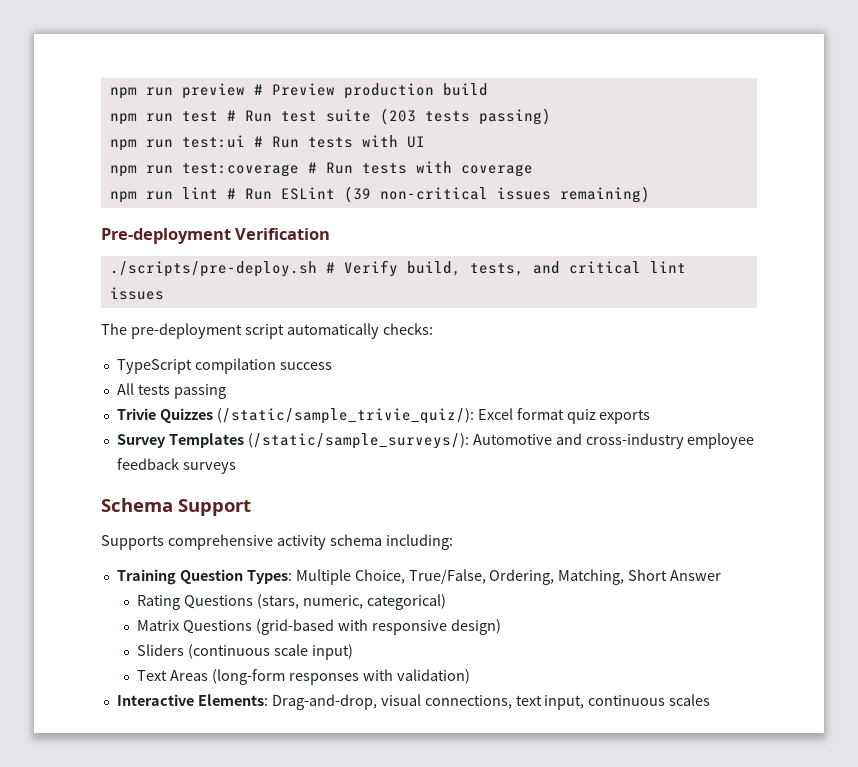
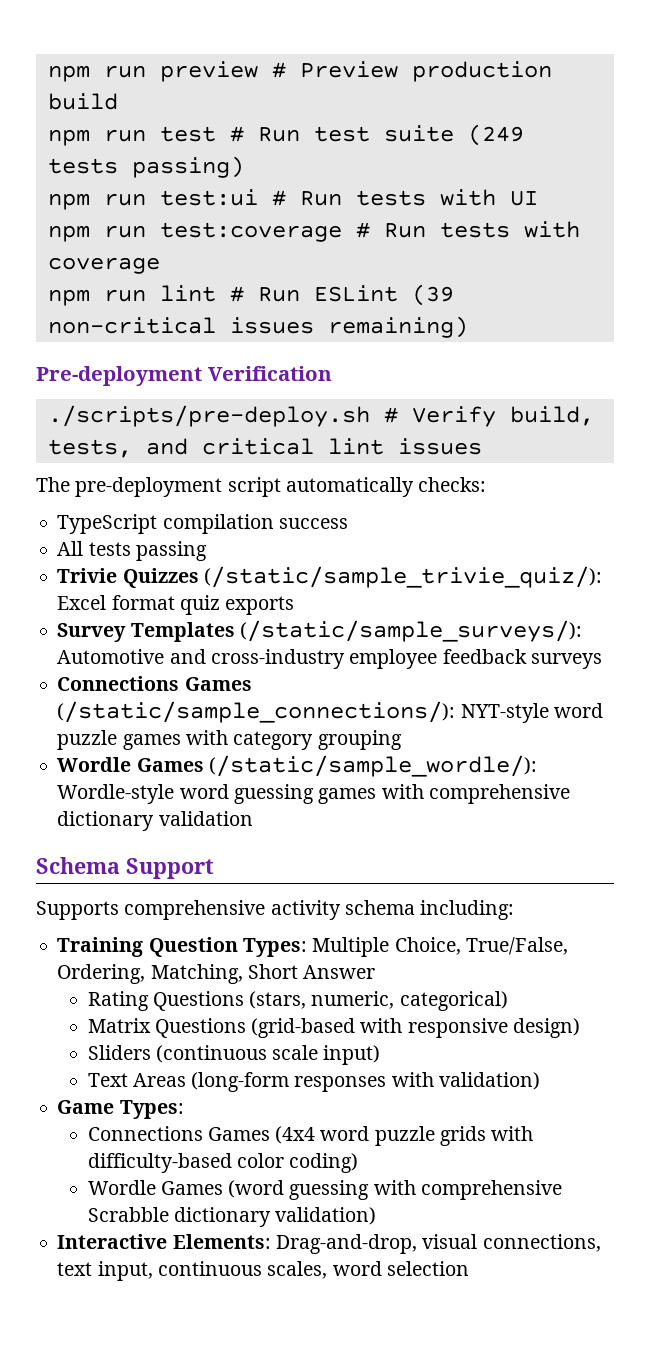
[379,108,416,125] (203 -> [467,124,524,146] (249
(236, 468) none -> [57,676,252,691] [57,701,603,723] [57,730,402,750] [57,755,537,777] [57,784,570,804] [57,811,253,831] // Connections Games (/static/sample_connections/): NYT-style word puzzle games with category grouping // Wordle Games (/static/sample_wordle/): Wordle-style word guessing games with comprehensive dictionary validation
(470, 676) none -> [57,1100,184,1119] [87,1126,534,1146] [87,1153,359,1173] [87,1180,562,1200] [87,1207,377,1227] // Game Types: // Connections Games (4x4 word puzzle grids with difficulty-based color coding) // Wordle Games (word guessing with comprehensive Scrabble dictionary validation)
[669,694,711,706] scales -> [267,1261,469,1279] scales, word selection

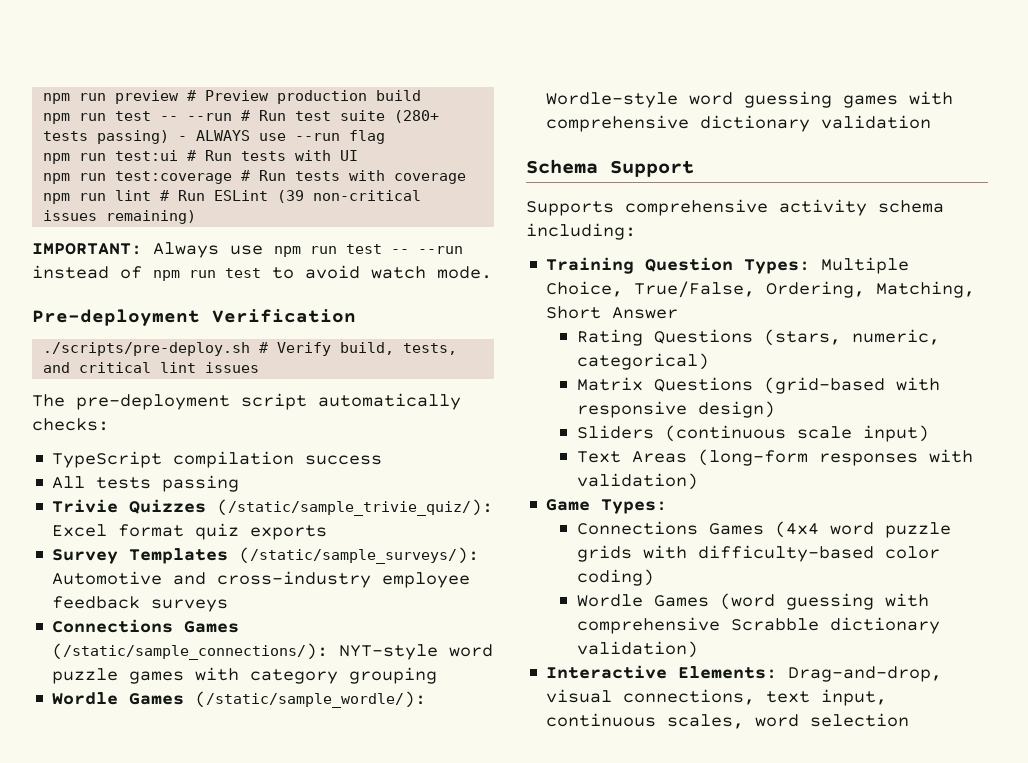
(216, 134) none -> [160,113,233,121] -- --run
[467,124,524,146] (249 -> [394,110,440,123] (280+
(244, 167) none -> [178,130,386,144] - ALWAYS use --run flag
(468, 327) none -> [32,242,463,258] [32,265,492,281] // IMPORTANT: Always use npm run test -- --run instead of npm run test to avoid watch mode.

